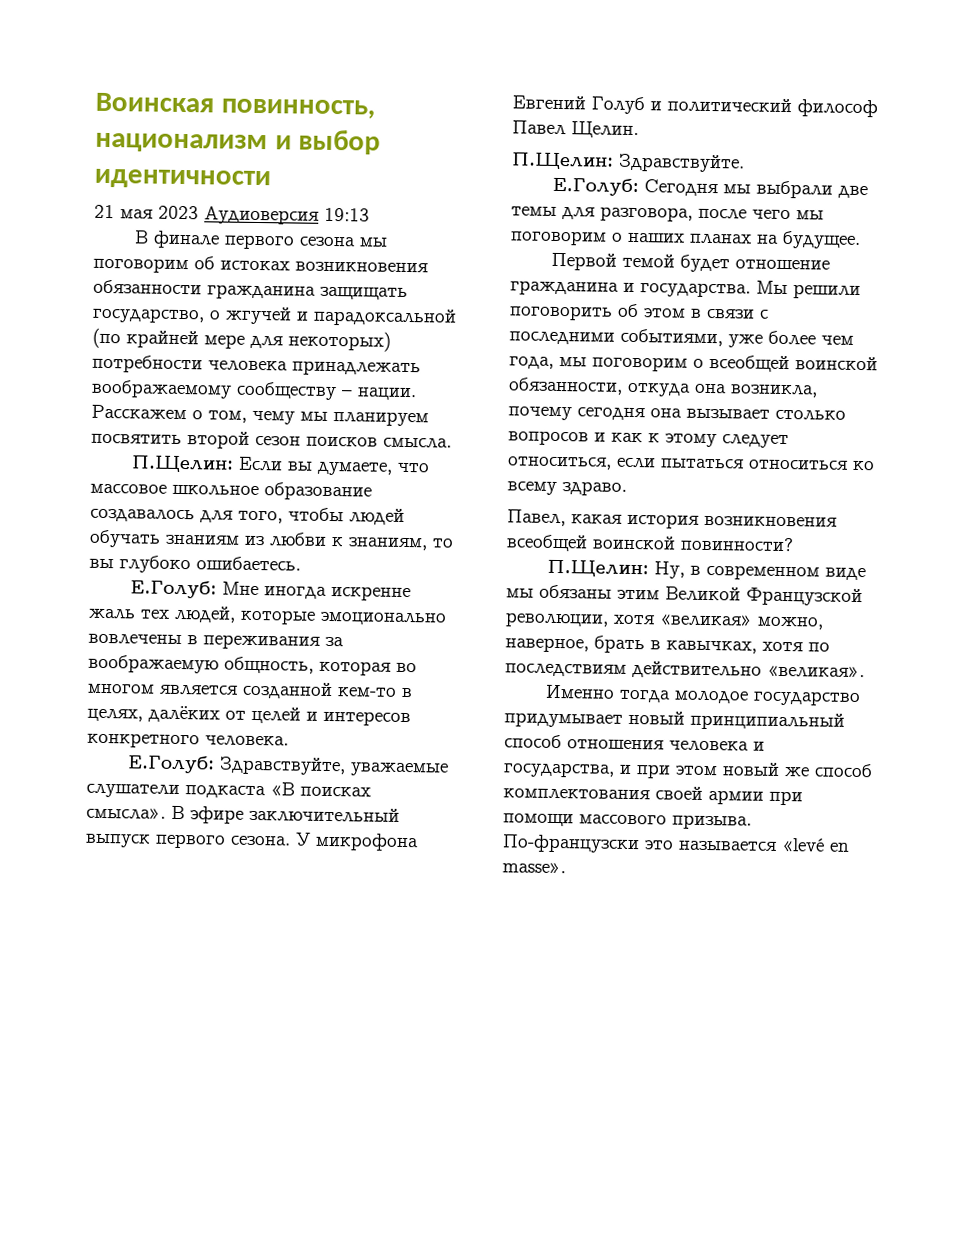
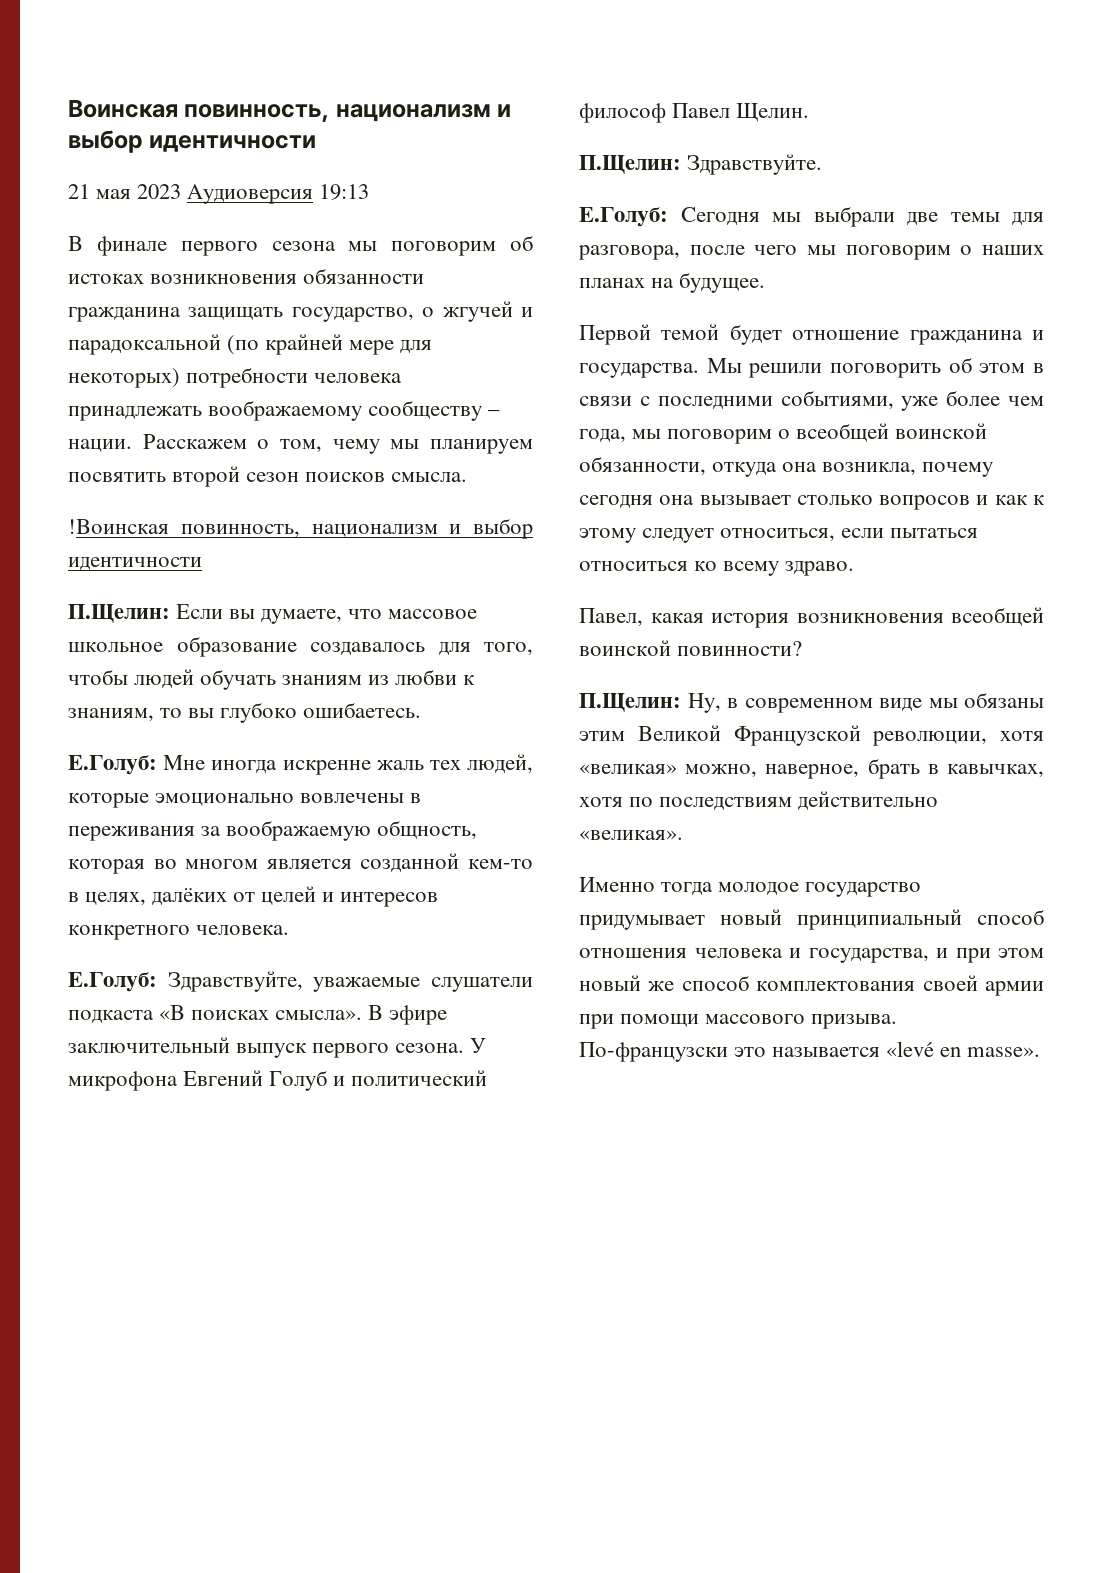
(452, 443) none -> [68,518,533,539] [68,557,202,571] // !Воинская повинность, национализм и выбор идентичности

